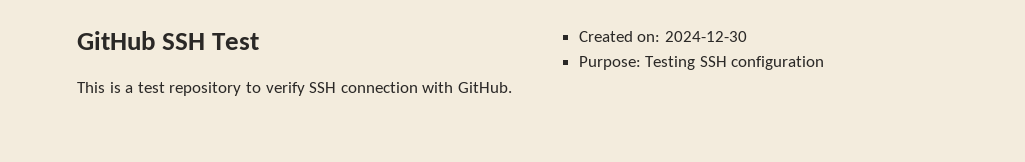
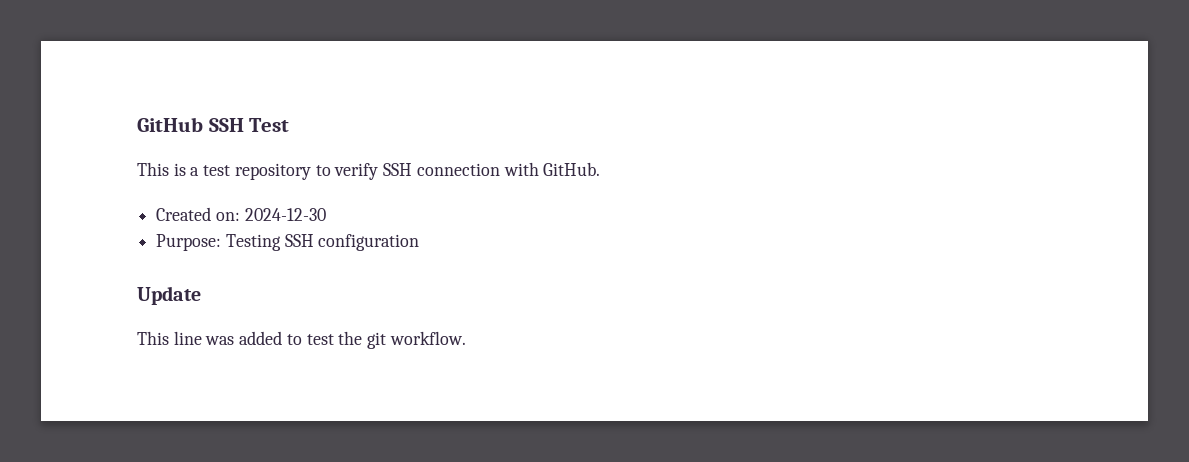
(825, 63) none -> [137,286,201,305] [137,331,466,349] // Update // This line was added to test the git workflow.

